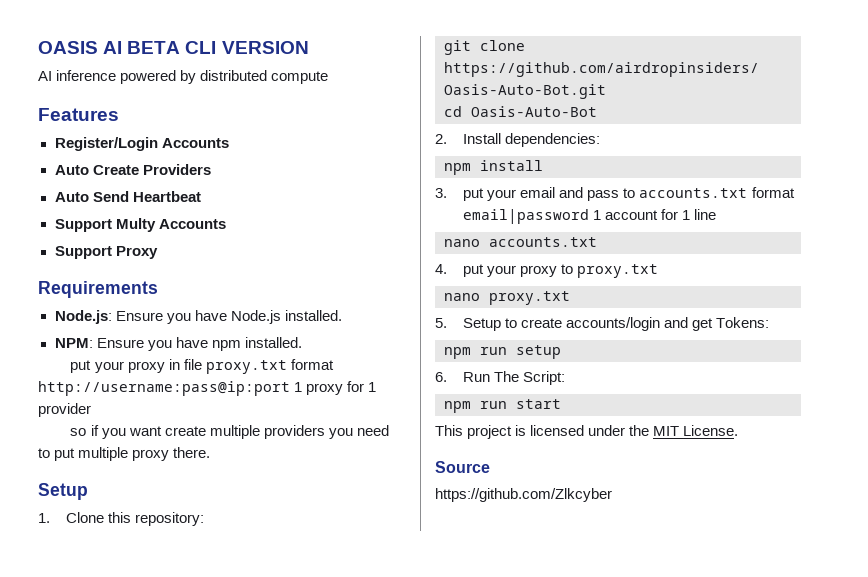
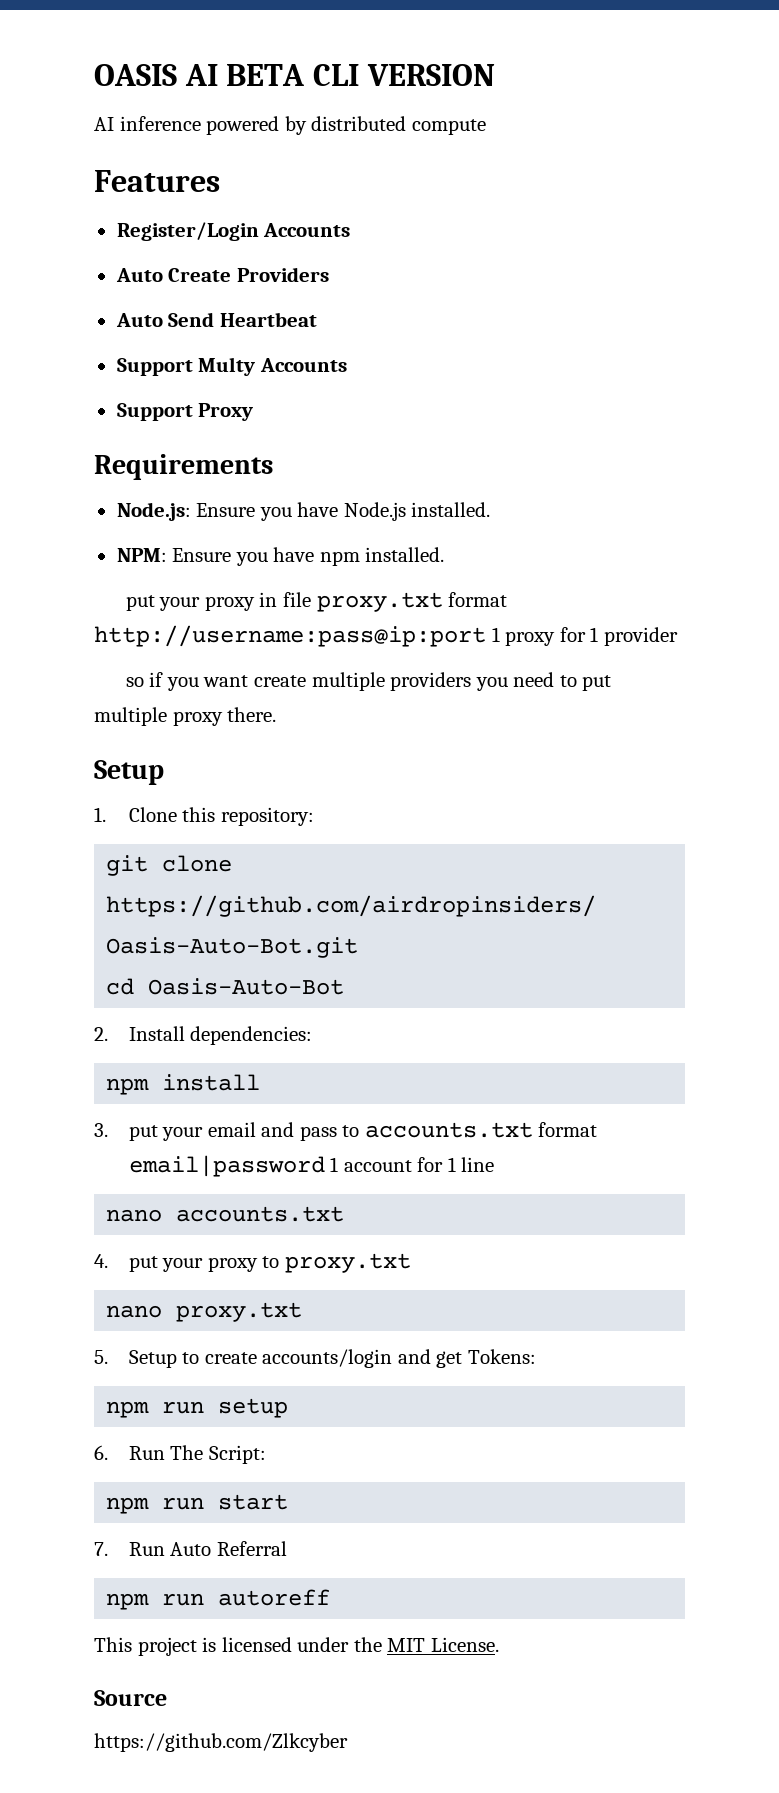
(561, 404) none -> [94,1541,287,1556] [106,1589,331,1610] // 7. Run Auto Referral // npm run autoreff

